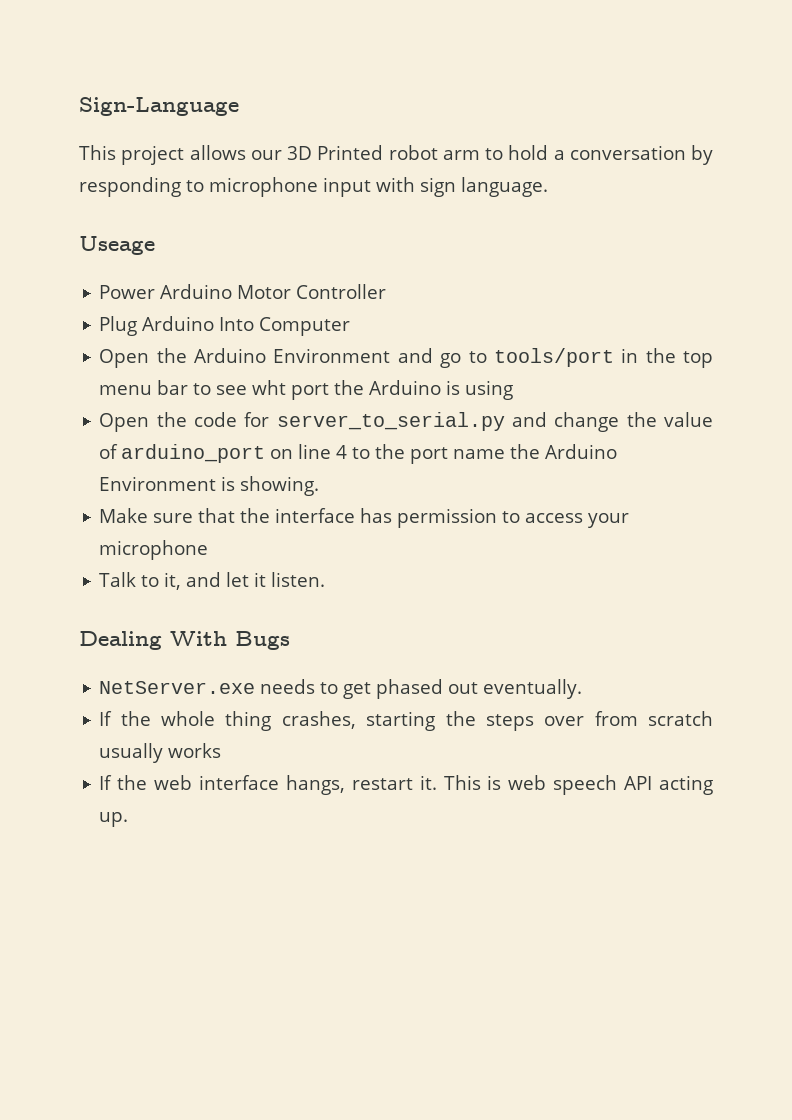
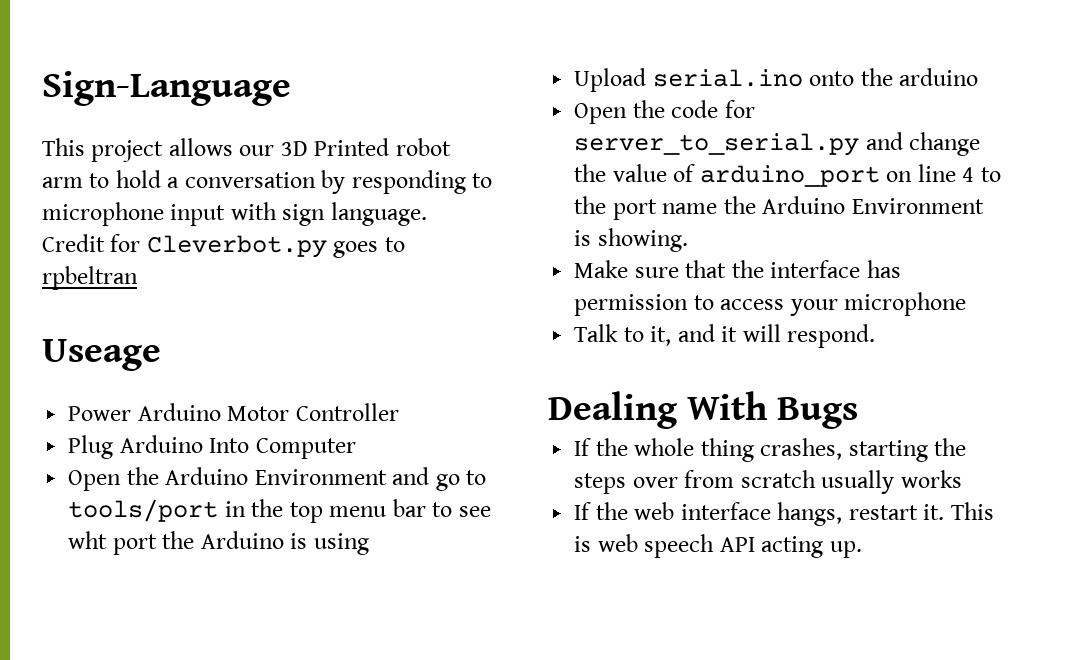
(548, 187) none -> [42,234,405,258] [42,266,138,290] Credit for Cleverbot.py goes to rpbeltran
(514, 390) none -> [574,68,979,92] // Upload serial.ino onto the arduino
[226,572,326,587] let it listen. -> [721,324,876,348] it will respond.
[99,679,583,699] // NetServer.exe needs to get phased out eventually. -> (859, 413) none

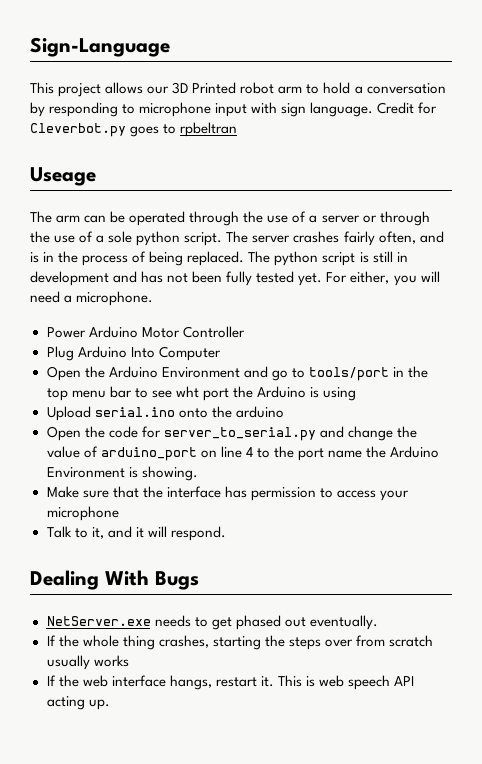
(161, 355) none -> [30,211,430,226] [30,231,444,246] [30,251,408,266] [30,271,440,286] [30,291,154,306] // The arm can be operated through the use of a server or through the use of a sole python script. The server crashes fairly often, and is in the process of being replaced. The python script is still in development and has not been fully tested yet. For either, you will need a microphone.
(859, 413) none -> [46,615,378,630] // NetServer.exe needs to get phased out eventually.

